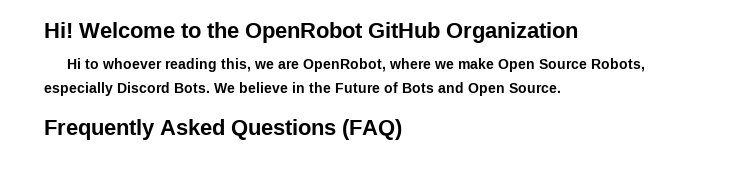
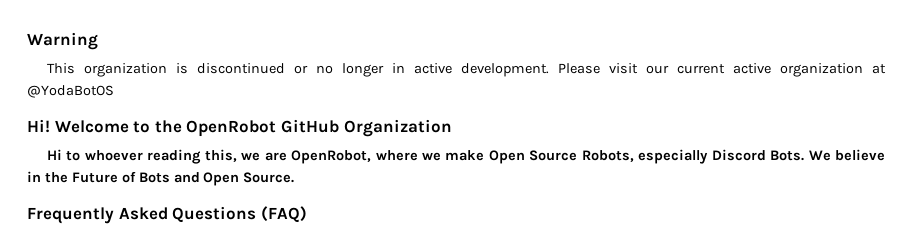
(44, 30) none -> [27,32,98,50] [47,63,887,77] [27,85,114,98] Warning // This organization is discontinued or no longer in active development. Please visit our current active organization at @YodaBotOS //

